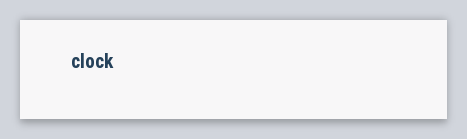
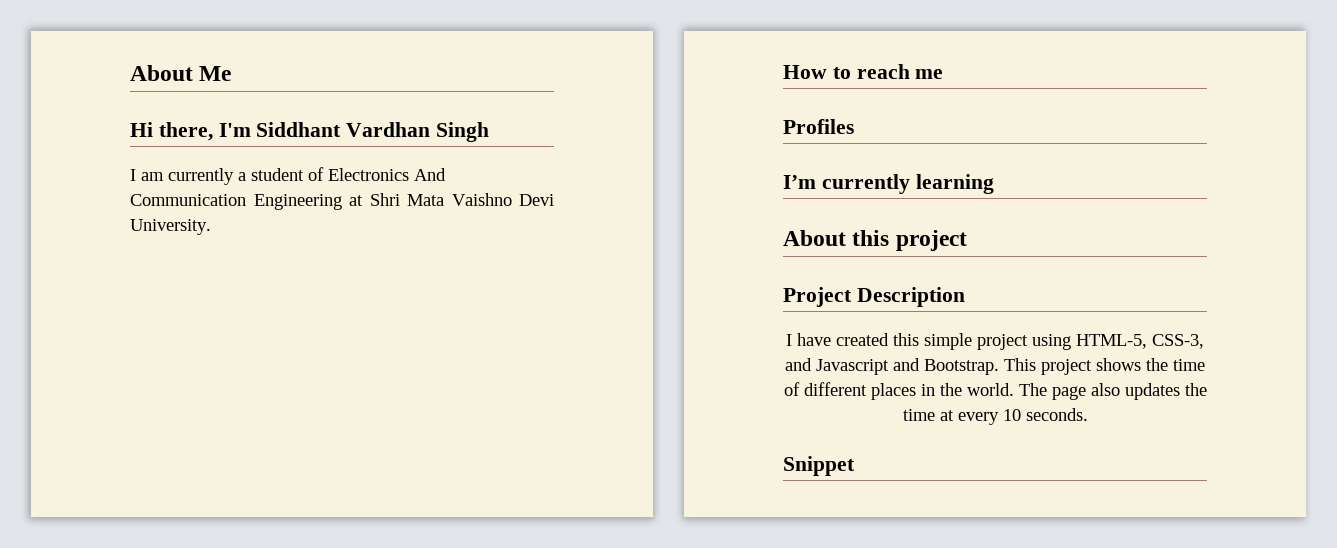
[71,53,114,68] clock -> [130,65,232,81] [130,122,490,142] [130,167,446,185] [130,193,554,210] [130,219,211,235] [783,64,944,79] [783,119,854,134] [783,174,994,194] [783,230,967,251] [783,287,965,307] [786,333,1204,350] [785,358,1205,375] [783,382,1207,400] [902,408,1088,425] [783,456,855,476] About Me // Hi there, I'm Siddhant Vardhan Singh // I am currently a student of Electronics And Communication Engineering at Shri Mata Vaishno Devi University. // How to reach me // Profiles // I’m currently learning // About this project // Project Description // I have created this simple project using HTML-5, CSS-3, and Javascript and Bootstrap. This project shows the time of different places in the world. The page also updates the time at every 10 seconds. // Snippet

